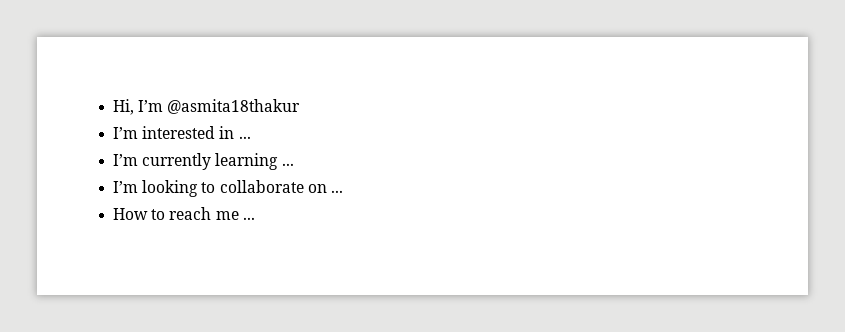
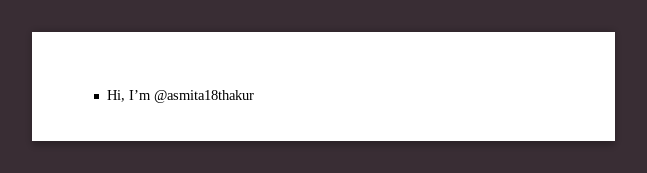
[113,126,251,139] [113,153,294,170] [113,180,343,197] [113,207,255,220] // I’m interested in ... // I’m currently learning ... // I’m looking to collaborate on ... // How to reach me ... -> (254, 96) none

